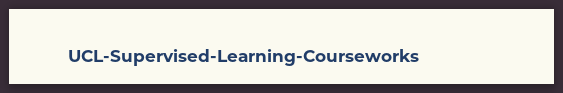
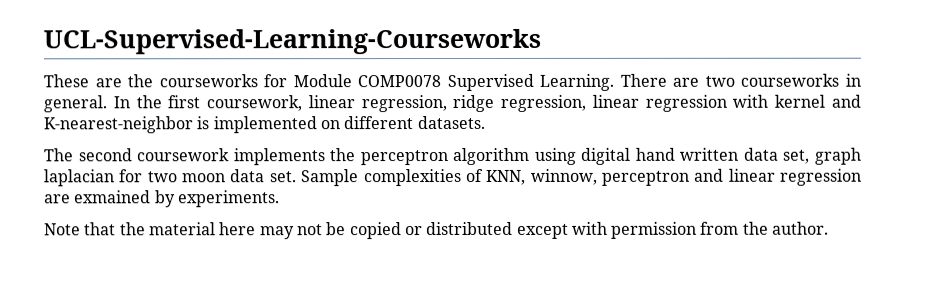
(419, 57) none -> [43,73,862,92] [43,94,861,113] [43,115,485,134] [43,147,863,166] [44,168,862,187] [44,190,280,208] [44,221,830,240] // These are the courseworks for Module COMP0078 Supervised Learning. There are two courseworks in general. In the first coursework, linear regression, ridge regression, linear regression with kernel and K-nearest-neighbor is implemented on different datasets. // The second coursework implements the perceptron algorithm using digital hand written data set, graph laplacian for two moon data set. Sample complexities of KNN, winnow, perceptron and linear regression are exmained by experiments. // Note that the material here may not be copied or distributed except with permission from the author.

